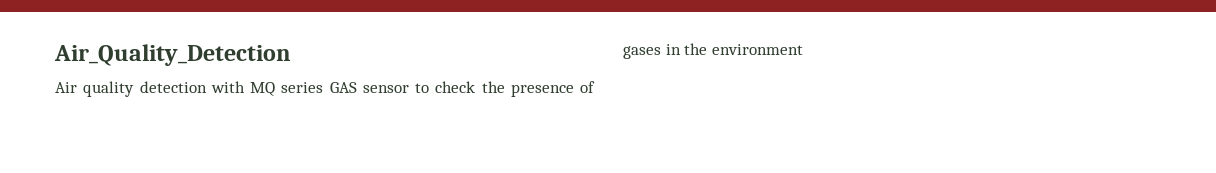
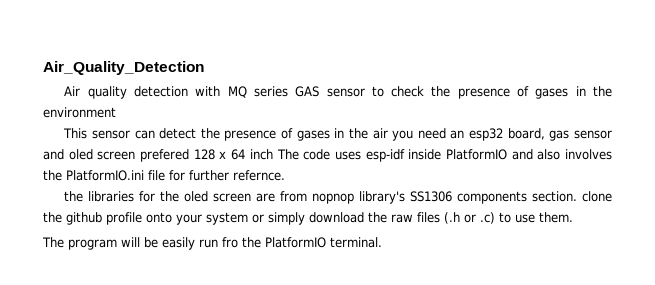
(803, 49) none -> [63,128,612,141] [43,149,612,162] [43,170,285,181] [64,191,612,204] [43,212,573,225] [42,237,382,250] // This sensor can detect the presence of gases in the air you need an esp32 board, gas sensor and oled screen prefered 128 x 64 inch The code uses esp-idf inside PlatformIO and also involves the PlatformIO.ini file for further refernce. // the libraries for the oled screen are from nopnop library's SS1306 components section. clone the github profile onto your system or simply download the raw files (.h or .c) to use them. // The program will be easily run fro the PlatformIO terminal.

